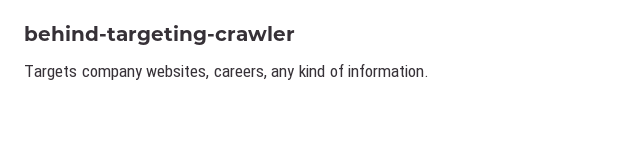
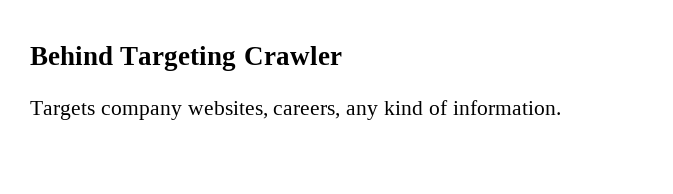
[24,25,295,45] behind-targeting-crawler -> [30,46,342,71] Behind Targeting Crawler

